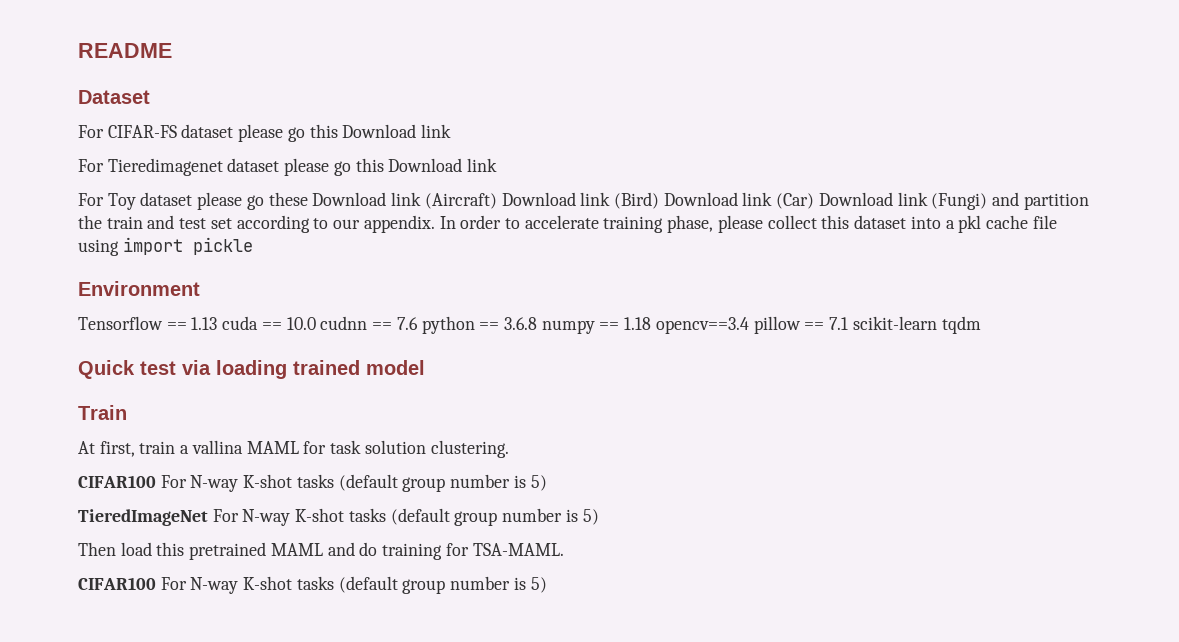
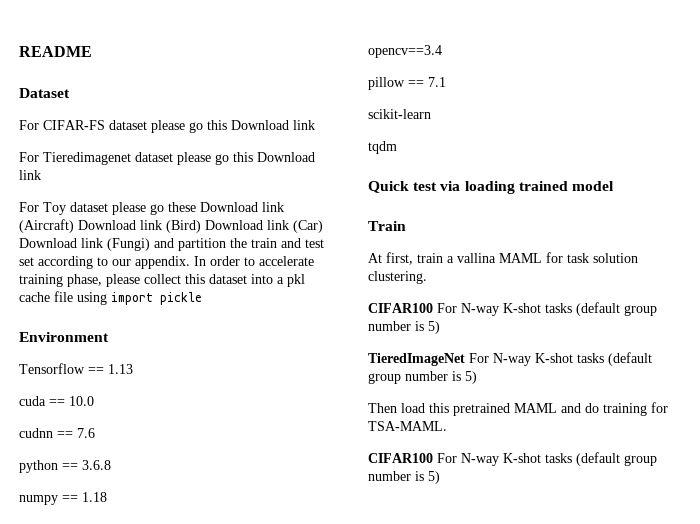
(218, 323) none -> (133, 369) //
(316, 323) none -> (94, 401) //
(418, 323) none -> (95, 433) //
(537, 323) none -> (111, 465) //
(652, 323) none -> (107, 497) //
(749, 325) none -> (442, 51) //
(849, 323) none -> (446, 82) //
(937, 323) none -> (431, 114) //

